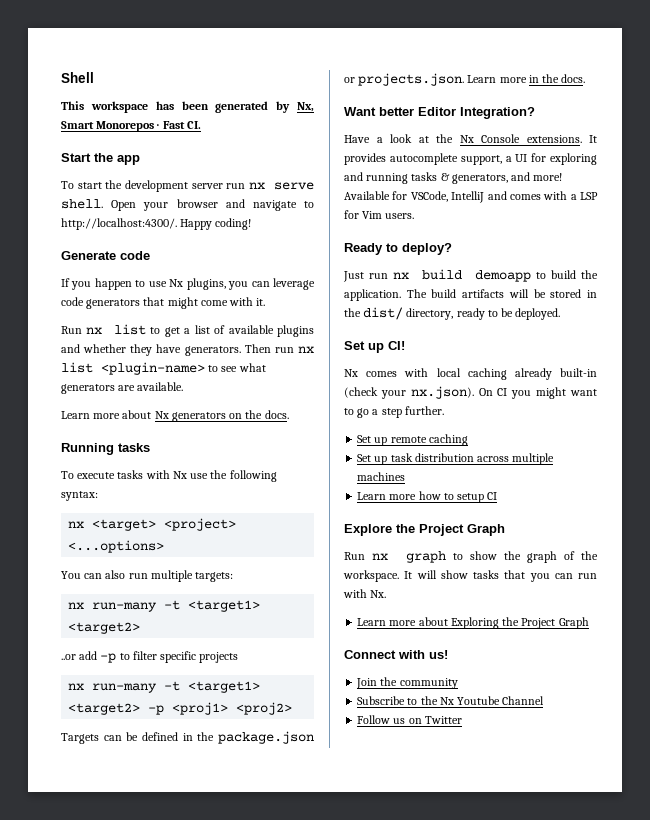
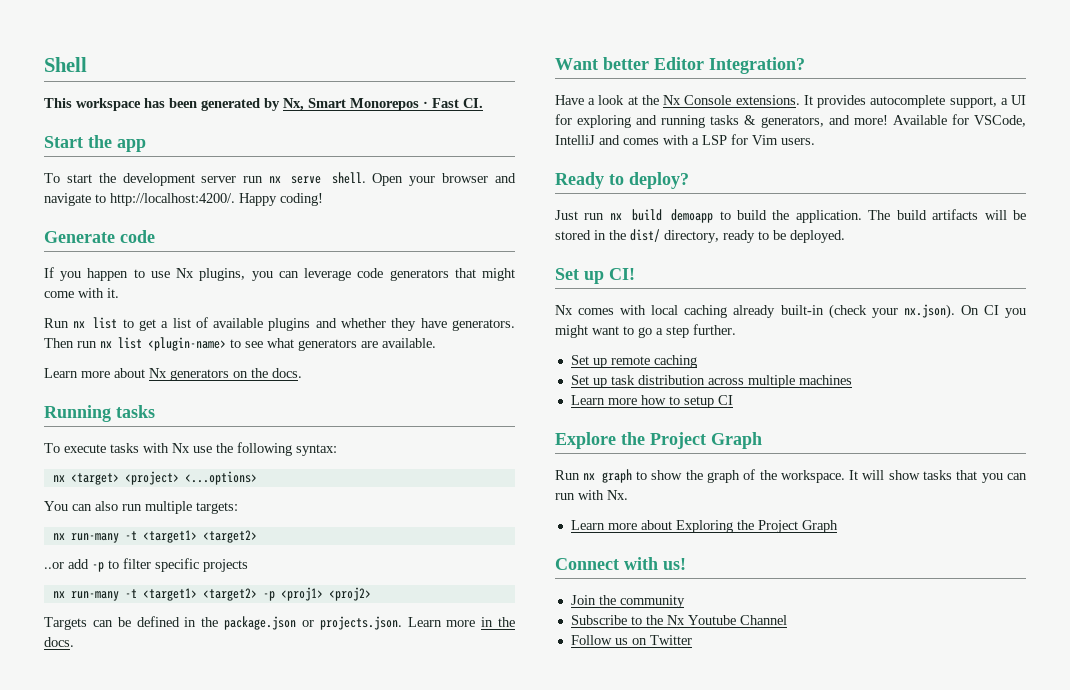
[61,218,177,230] http://localhost:4300/. -> [110,193,235,206] http://localhost:4200/.

